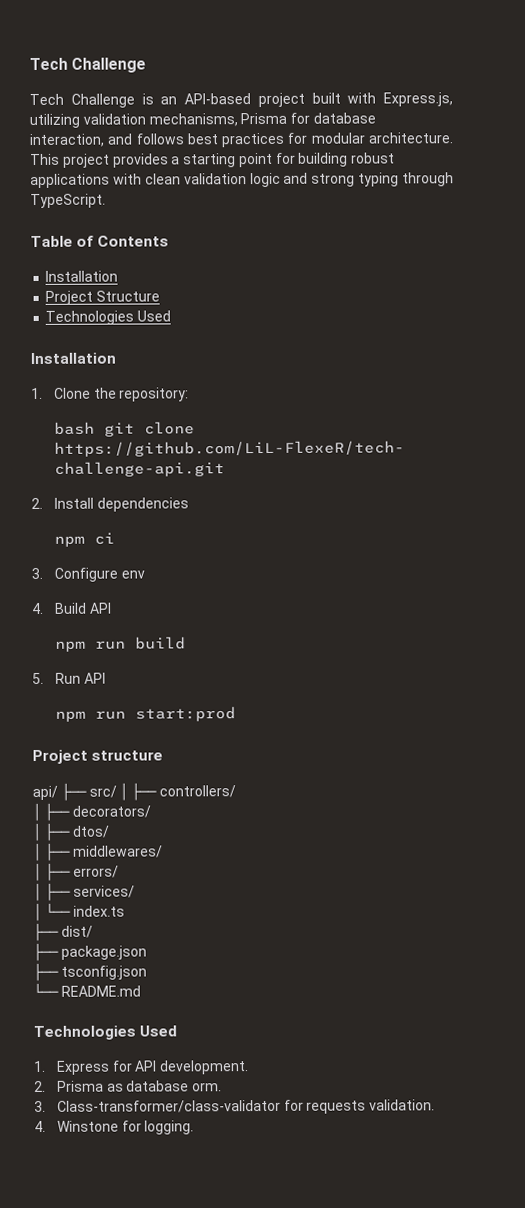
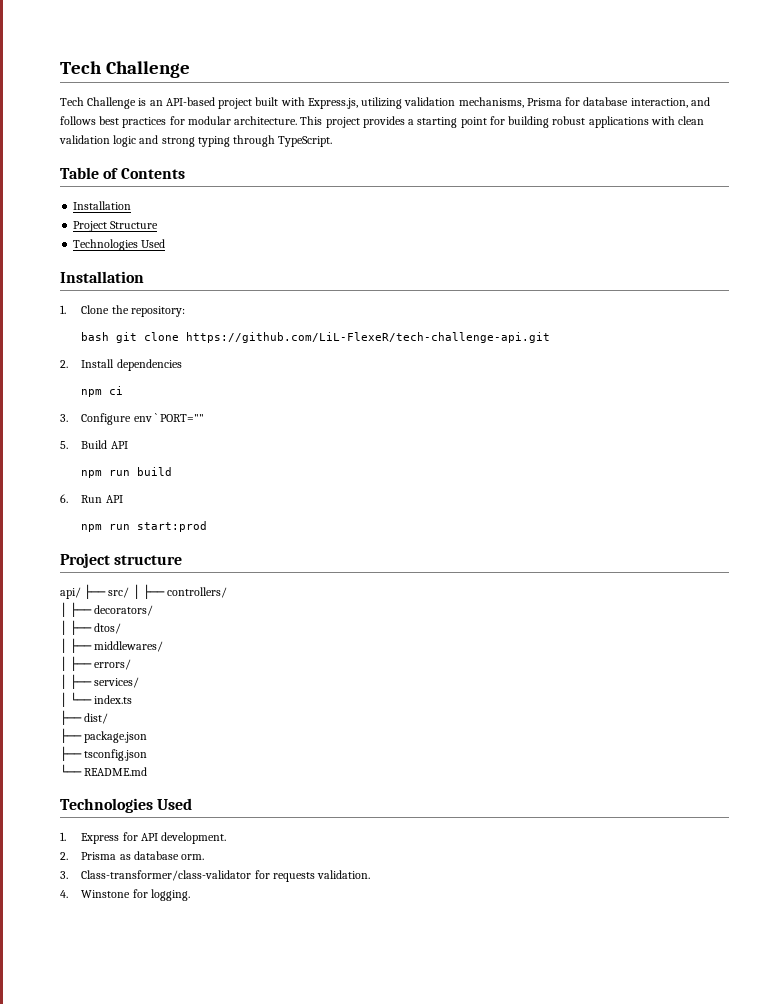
[31,602,44,615] // 4. -> [154,413,205,422] [60,441,68,449] ` PORT="" // 5.
[32,672,44,685] 5. -> [60,494,68,503] 6.

